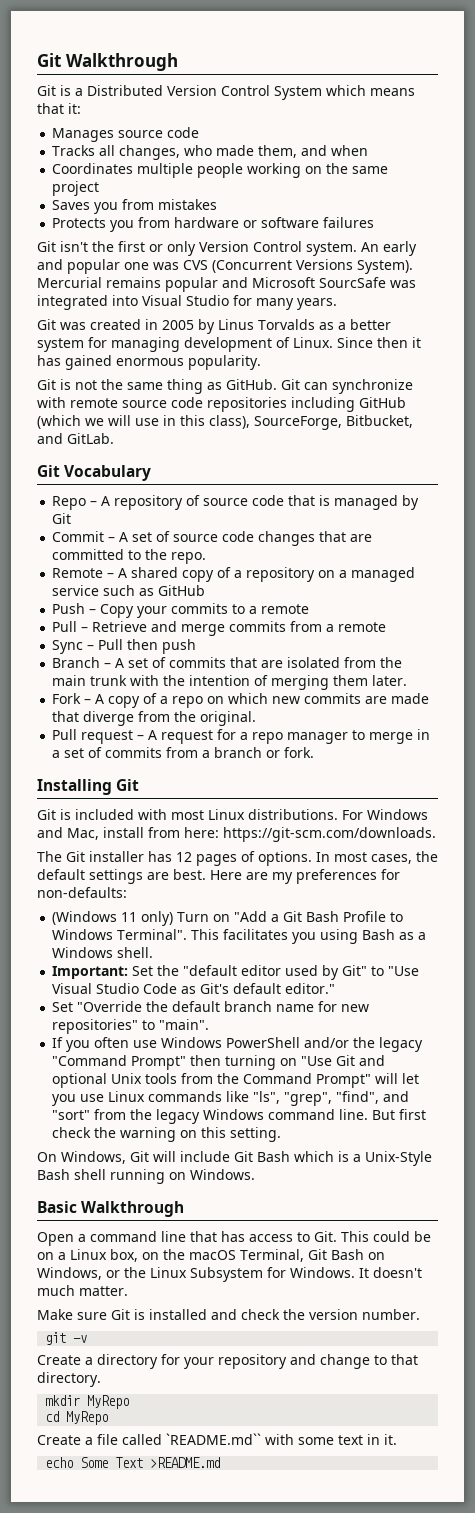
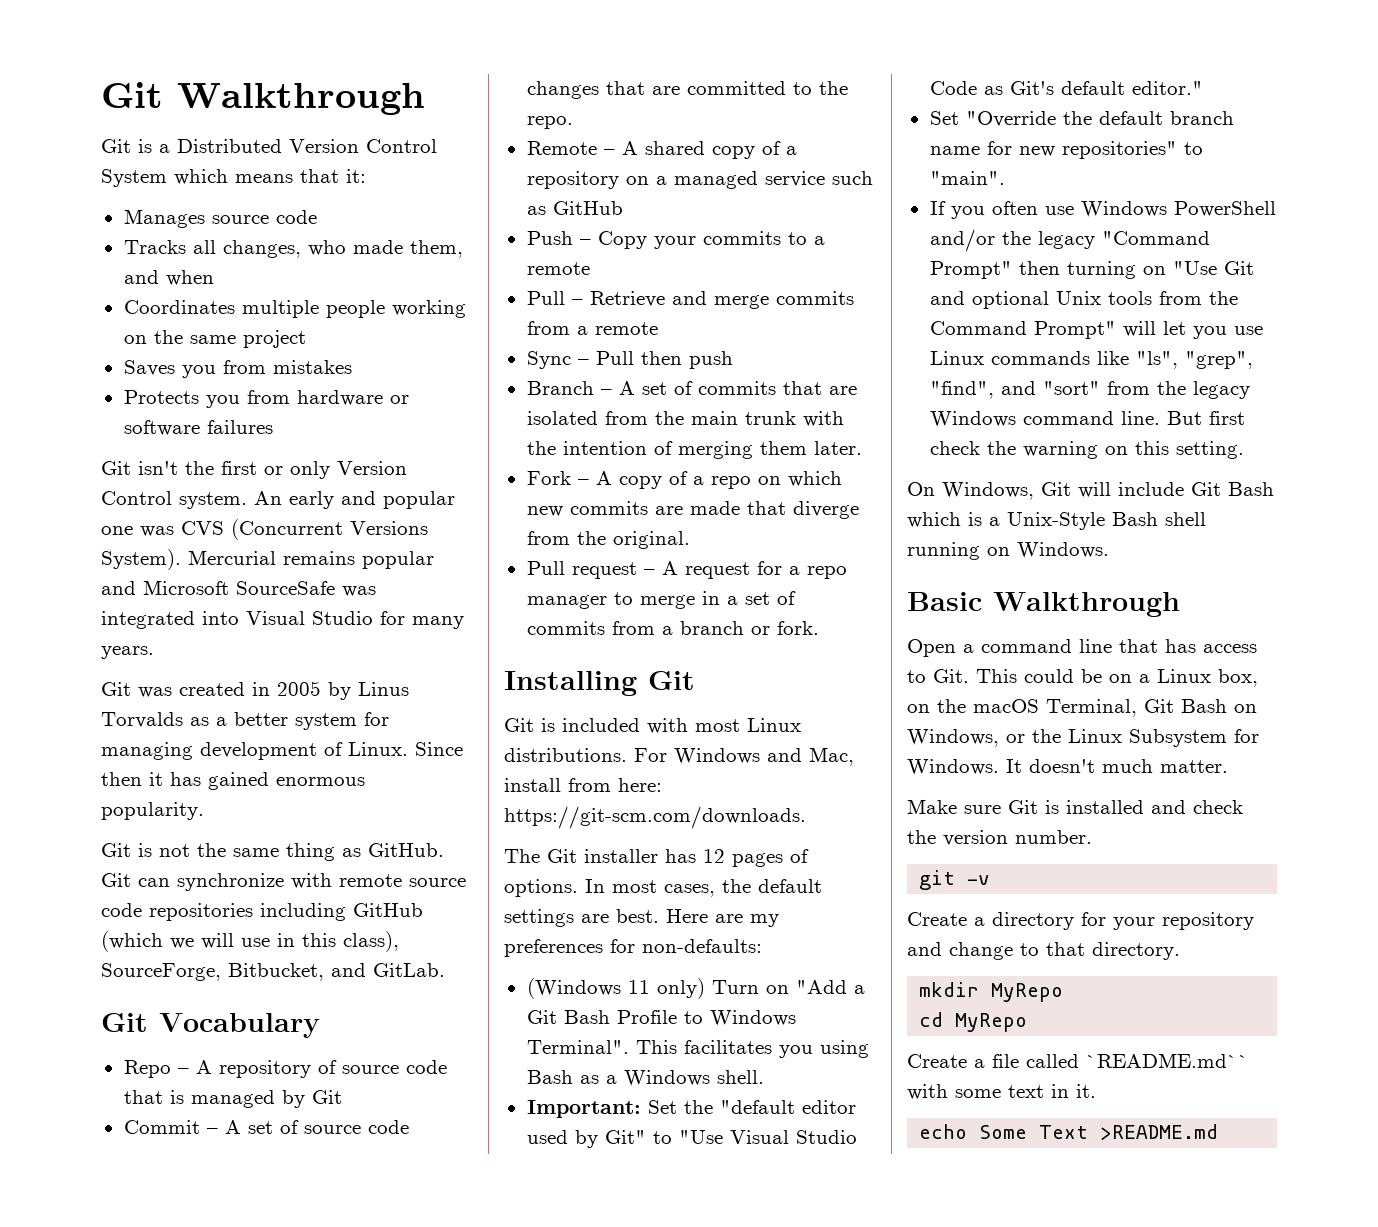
[319,277,386,288] SourcSafe -> [236,581,335,595] SourceSafe

